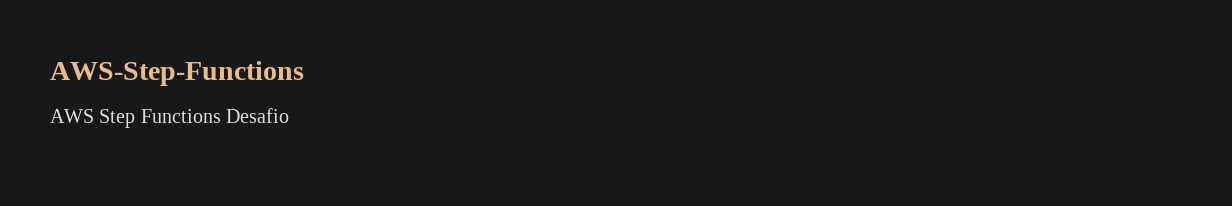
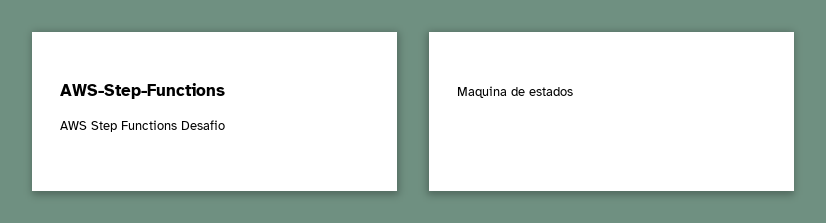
(290, 115) none -> [457,86,573,98] // Maquina de estados

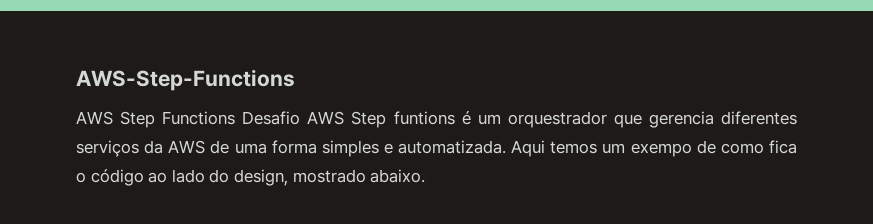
[457,86,573,98] // Maquina de estados -> [307,111,798,128] [76,140,797,157] [76,169,426,186] AWS Step funtions é um orquestrador que gerencia diferentes serviços da AWS de uma forma simples e automatizada. Aqui temos um exempo de como fica o código ao lado do design, mostrado abaixo.

